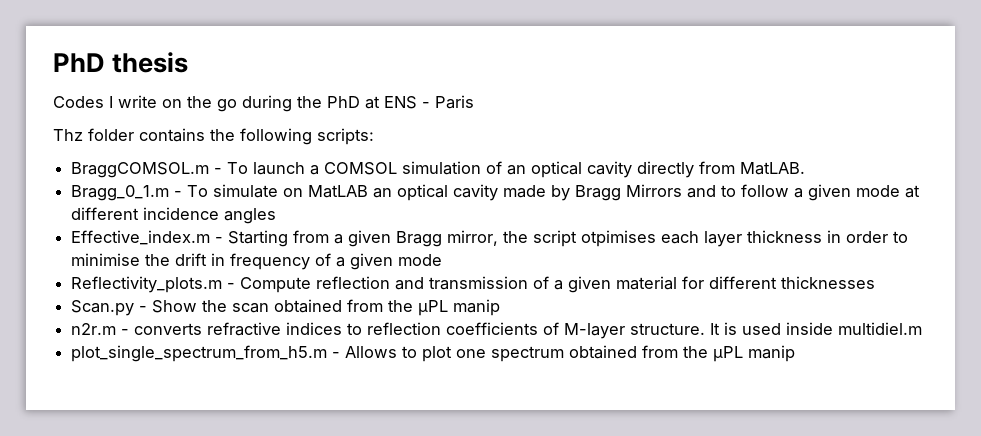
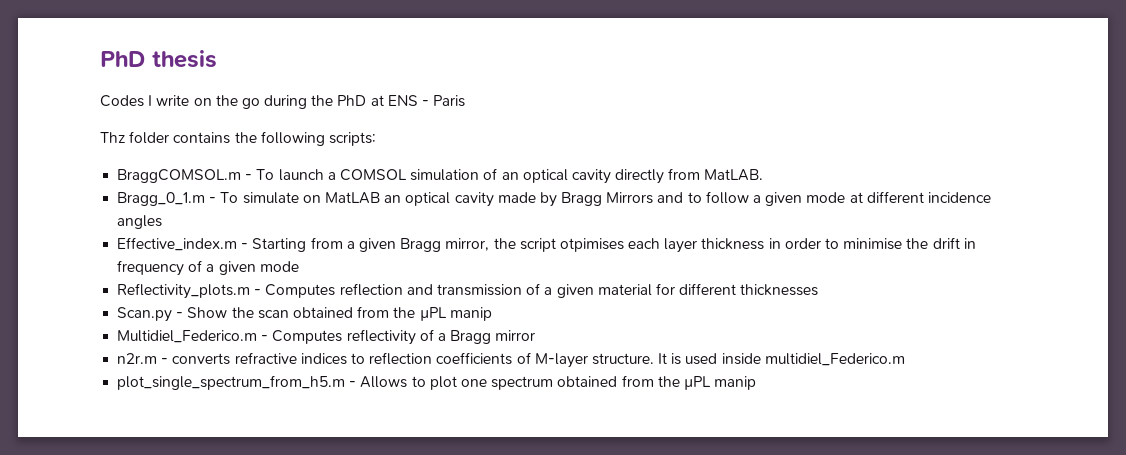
[240,277,312,293] Compute -> [265,284,336,298] Computes
(501, 307) none -> [117,329,536,345] // Multidiel_Federico.m - Computes reflectivity of a Bragg mirror
[838,322,923,335] multidiel.m -> [764,353,905,366] multidiel_Federico.m

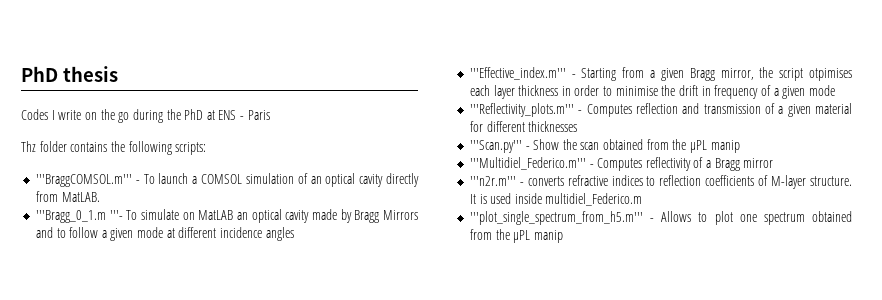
[117,169,242,183] BraggCOMSOL.m -> [35,174,132,187] '''BraggCOMSOL.m'''
[117,192,217,206] Bragg_0_1.m - -> [35,210,123,223] '''Bragg_0_1.m '''-
[117,237,238,251] Effective_index.m -> [469,67,566,80] '''Effective_index.m'''
[117,283,251,299] Reflectivity_plots.m -> [469,103,574,117] '''Reflectivity_plots.m'''
[117,307,173,322] Scan.py -> [469,140,522,153] '''Scan.py'''
[117,330,258,343] Multidiel_Federico.m -> [469,157,586,170] '''Multidiel_Federico.m'''
[117,353,158,364] n2r.m -> [469,176,516,186] '''n2r.m'''
[117,375,346,390] plot_single_spectrum_from_h5.m -> [469,211,643,225] '''plot_single_spectrum_from_h5.m'''

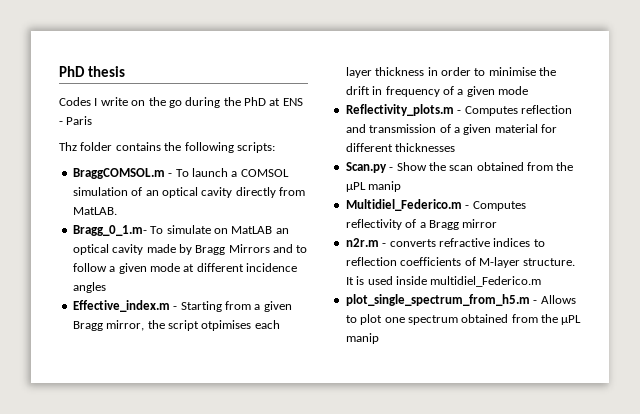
[35,174,132,187] '''BraggCOMSOL.m''' -> [72,168,165,179] BraggCOMSOL.m
[35,210,123,223] '''Bragg_0_1.m '''- -> [72,225,147,236] Bragg_0_1.m-
[469,67,566,80] '''Effective_index.m''' -> [72,300,170,312] Effective_index.m
[469,103,574,117] '''Reflectivity_plots.m''' -> [345,104,454,116] Reflectivity_plots.m
[469,140,522,153] '''Scan.py''' -> [345,162,387,173] Scan.py
[469,157,586,170] '''Multidiel_Federico.m''' -> [345,199,462,211] Multidiel_Federico.m
[469,176,516,186] '''n2r.m''' -> [345,238,379,247] n2r.m
[469,211,643,225] '''plot_single_spectrum_from_h5.m''' -> [345,294,530,306] plot_single_spectrum_from_h5.m

